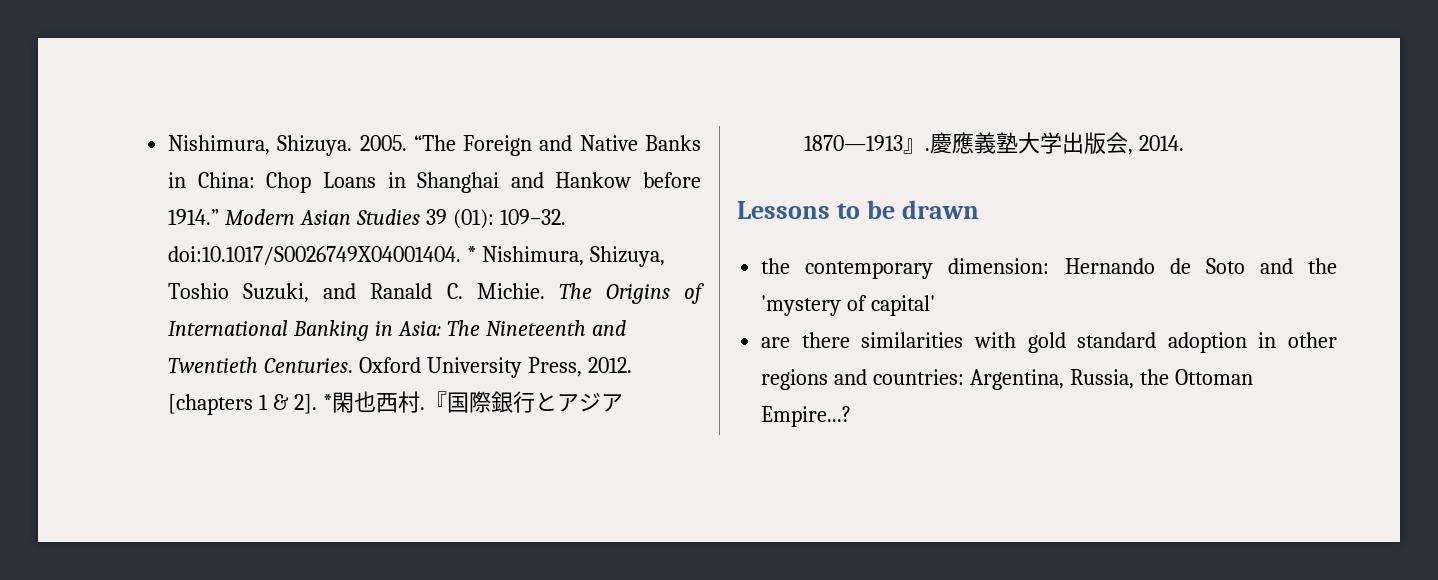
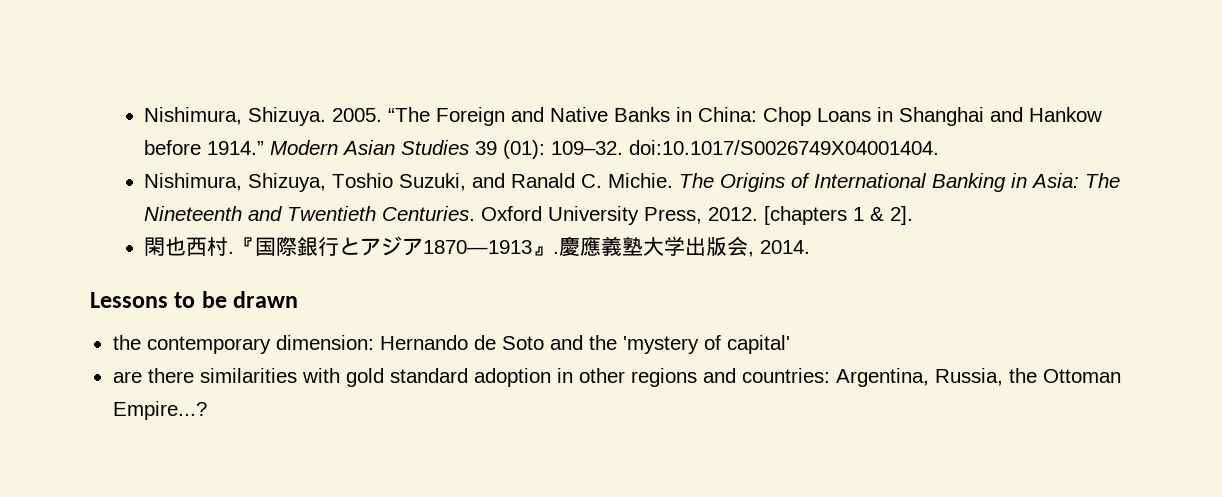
[467,246,477,262] * -> (940, 147) //
[322,394,332,410] * -> (914, 215) //

